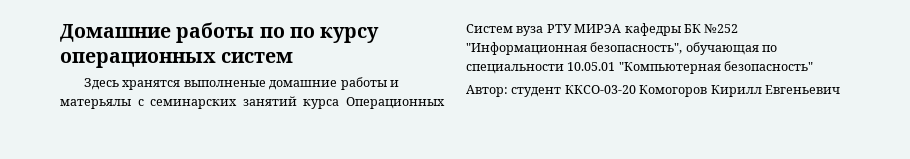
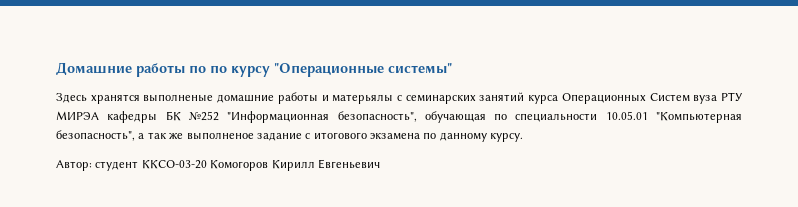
[60,52,294,68] операционных систем -> [274,63,452,77] "Операционные системы"
[724,61,814,71] безопасность" -> [56,130,524,142] безопасность", а так же выполненое задание с итогового экзамена по данному курсу.

